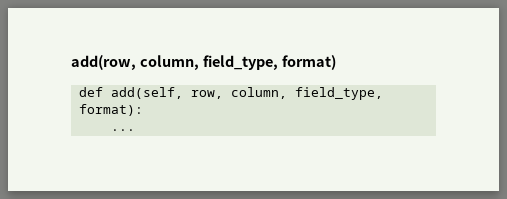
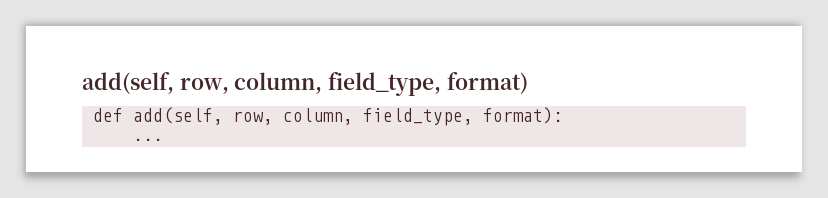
[71,55,136,70] add(row, -> [82,72,229,94] add(self, row,

